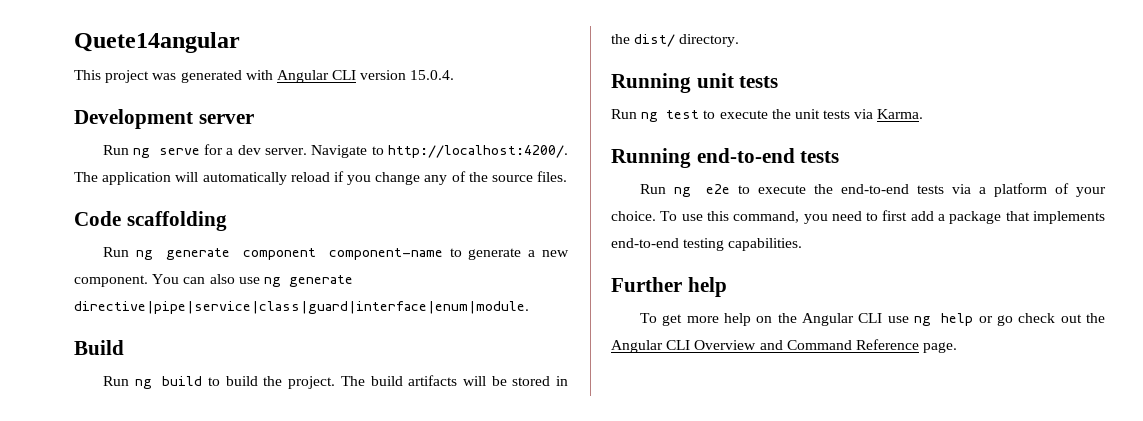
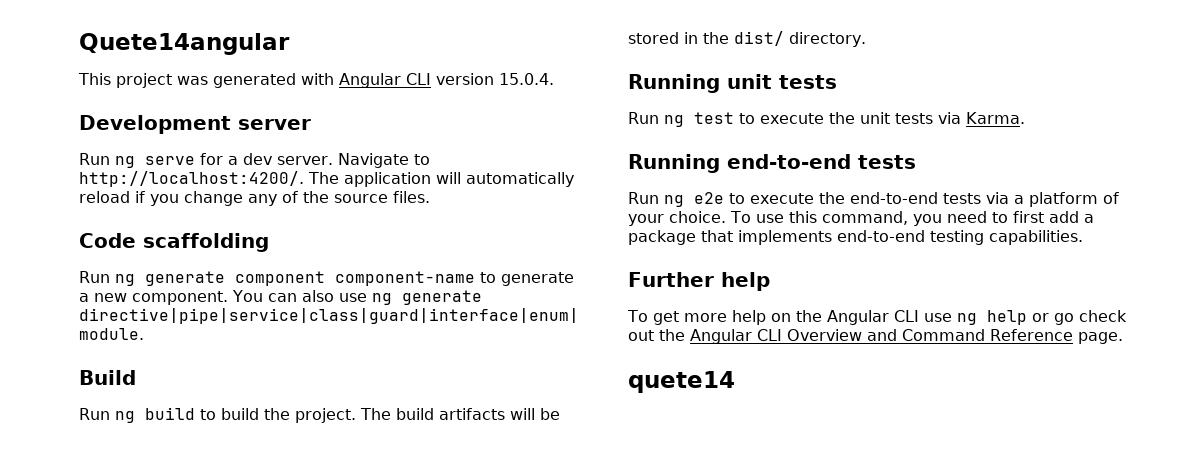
(958, 347) none -> [628,371,735,393] // quete14

